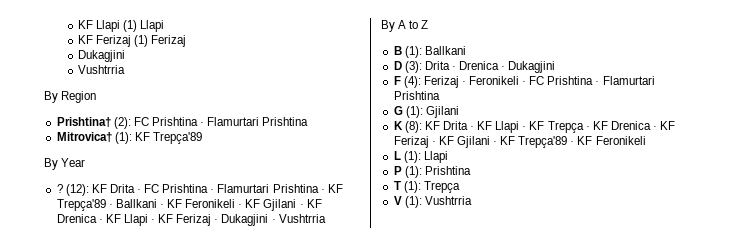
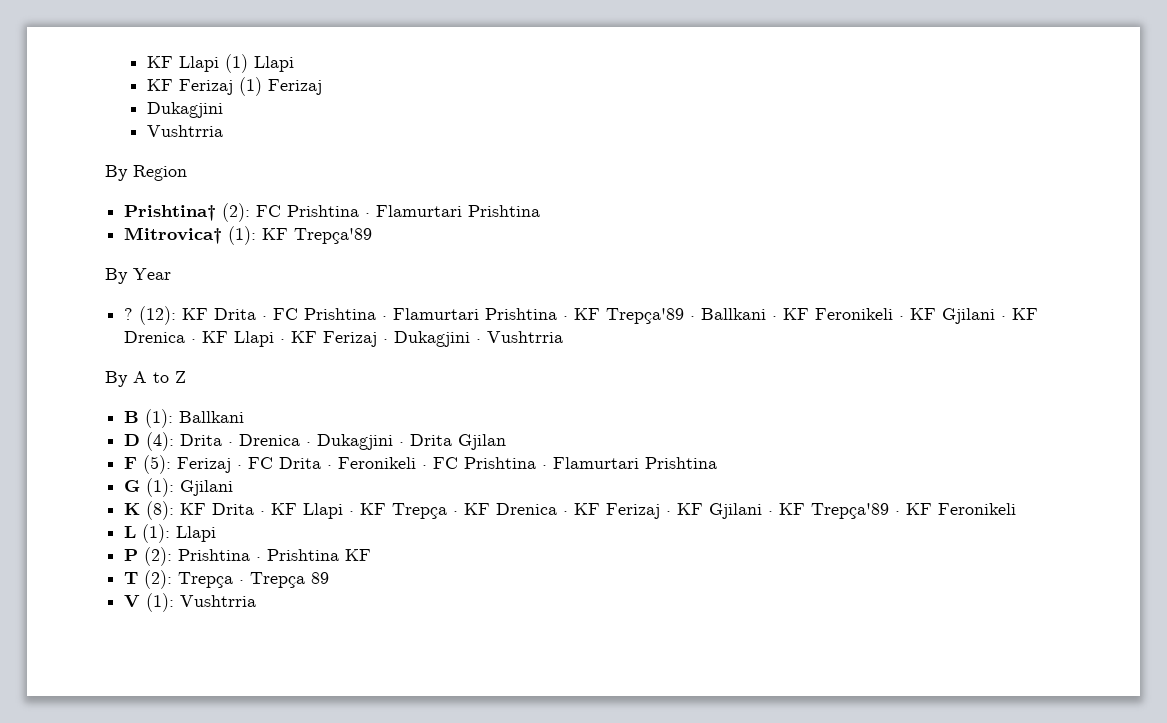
[404,61,422,73] (3): -> [146,432,175,451] (4):
(556, 67) none -> [399,434,507,450] · Drita Gjilan
[403,76,466,88] (4): Ferizaj · -> [143,455,333,474] (5): Ferizaj · FC Drita ·
[404,166,471,178] (1): Prishtina -> [144,547,372,566] (2): Prishtina · Prishtina KF
[403,181,460,193] (1): Trepça -> [144,570,330,589] (2): Trepça · Trepça 89

